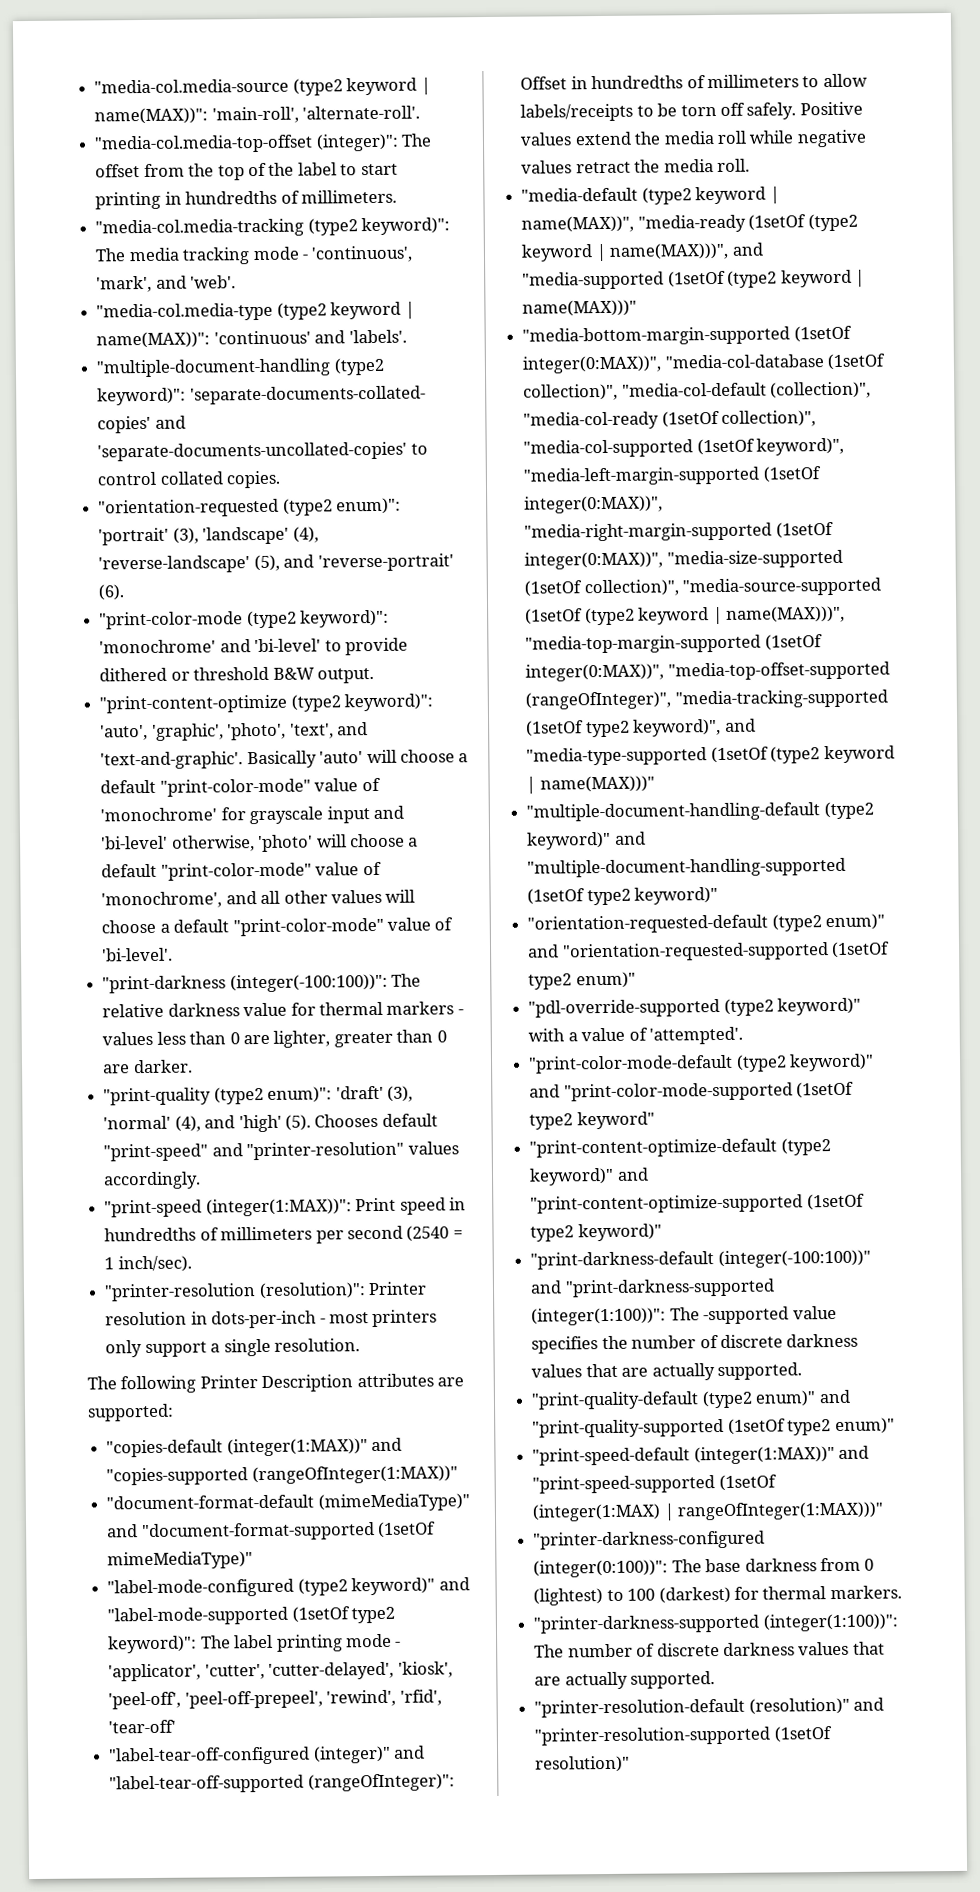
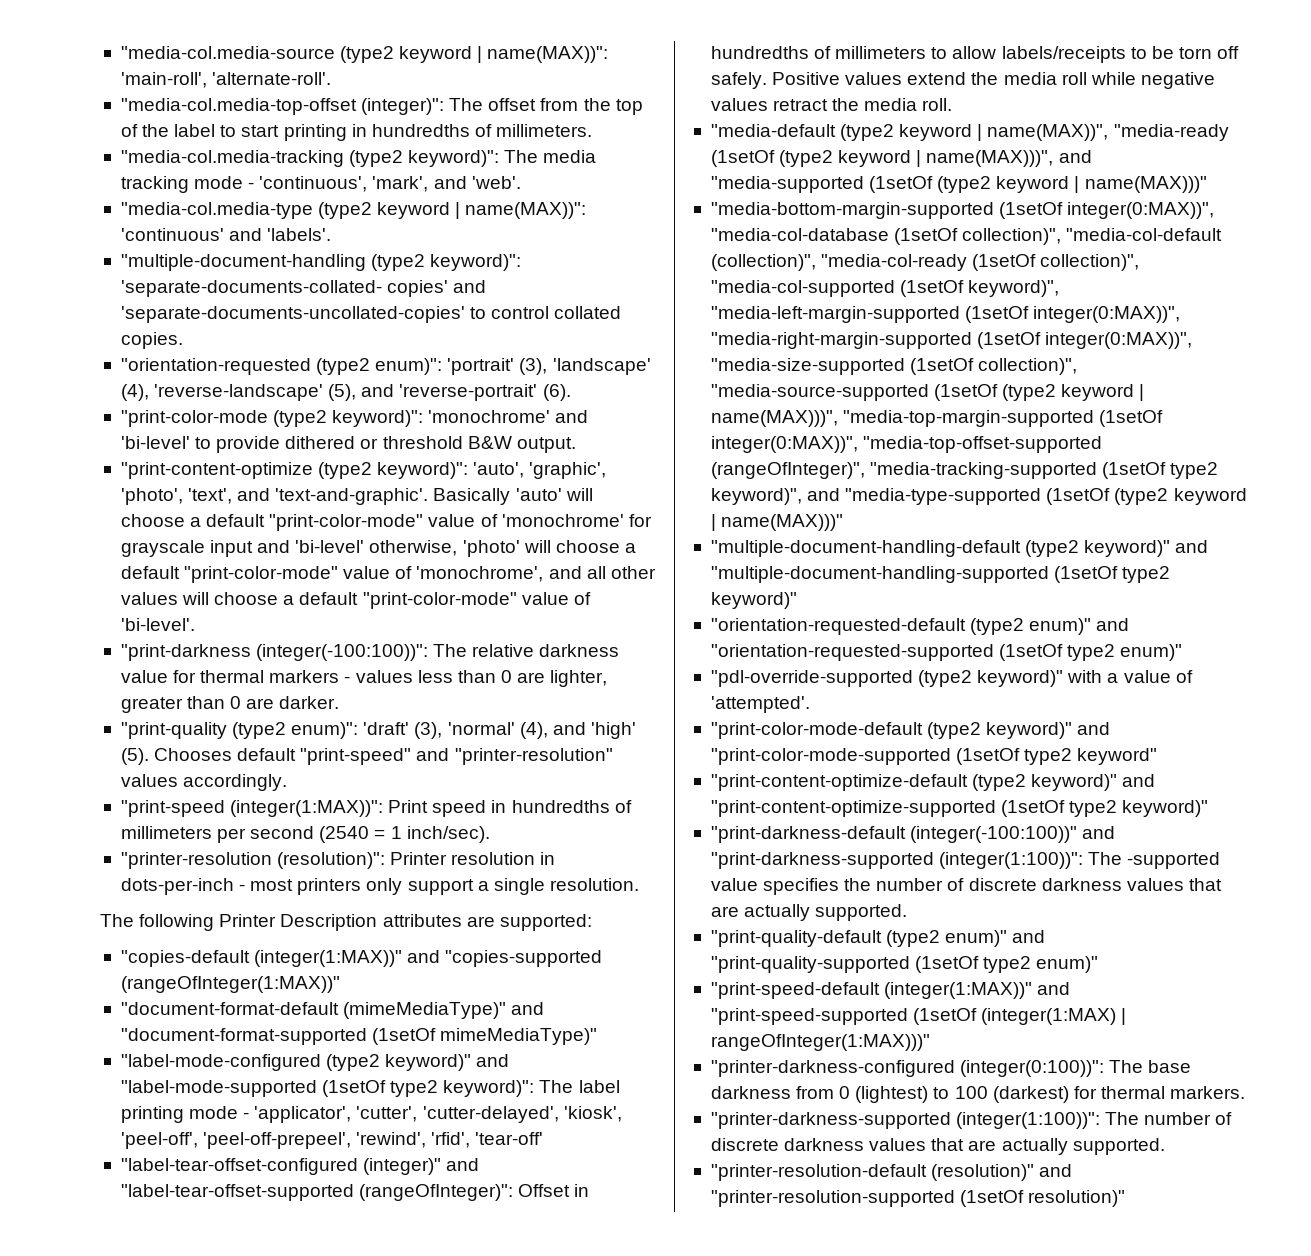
[108,1746,311,1766] "label-tear-off-configured -> [120,1158,358,1175] "label-tear-offset-configured
[109,1774,305,1794] "label-tear-off-supported -> [120,1184,354,1201] "label-tear-offset-supported

